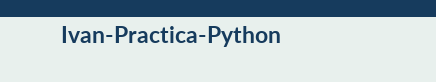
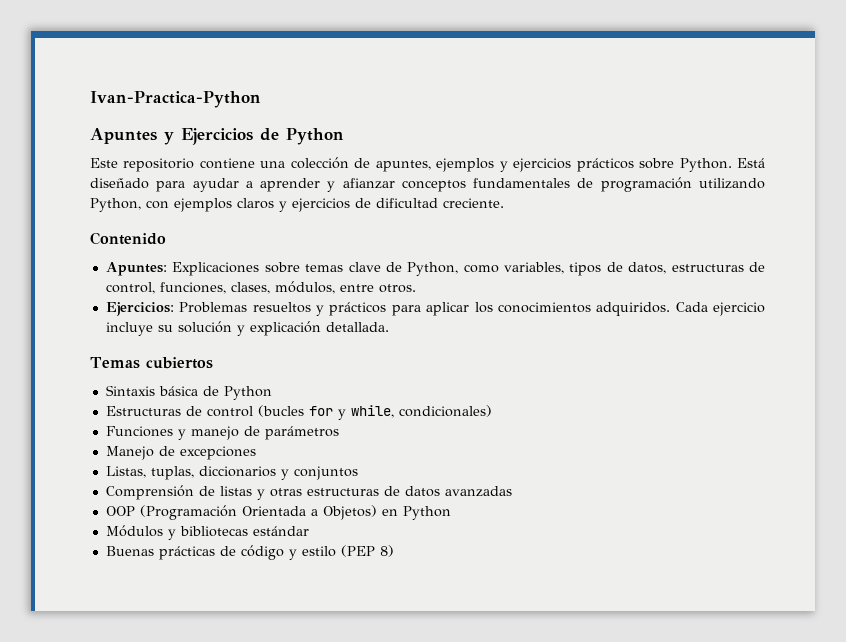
(281, 36) none -> [90,128,344,145] [90,157,765,172] [90,177,765,192] [90,198,504,212] [90,232,166,245] [105,262,765,276] [105,281,416,294] [105,302,765,316] [105,321,389,336] [90,357,213,369] [105,385,272,400] [105,405,492,420] [105,426,339,440] [105,446,256,460] [105,466,358,480] [105,485,512,500] [105,505,451,520] [105,525,309,540] [105,545,394,560] // Apuntes y Ejercicios de Python // Este repositorio contiene una colección de apuntes, ejemplos y ejercicios prácticos sobre Python. Está diseñado para ayudar a aprender y afianzar conceptos fundamentales de programación utilizando Python, con ejemplos claros y ejercicios de dificultad creciente. // Contenido // Apuntes: Explicaciones sobre temas clave de Python, como variables, tipos de datos, estructuras de control, funciones, clases, módulos, entre otros. // Ejercicios: Problemas resueltos y prácticos para aplicar los conocimientos adquiridos. Cada ejercicio incluye su solución y explicación detallada. // Temas cubiertos // Sintaxis básica de Python // Estructuras de control (bucles for y while, condicionales) // Funciones y manejo de parámetros // Manejo de excepciones // Listas, tuplas, diccionarios y conjuntos // Comprensión de listas y otras estructuras de datos avanzadas // OOP (Programación Orientada a Objetos) en Python // Módulos y bibliotecas estándar // Buenas prácticas de código y estilo (PEP 8)

